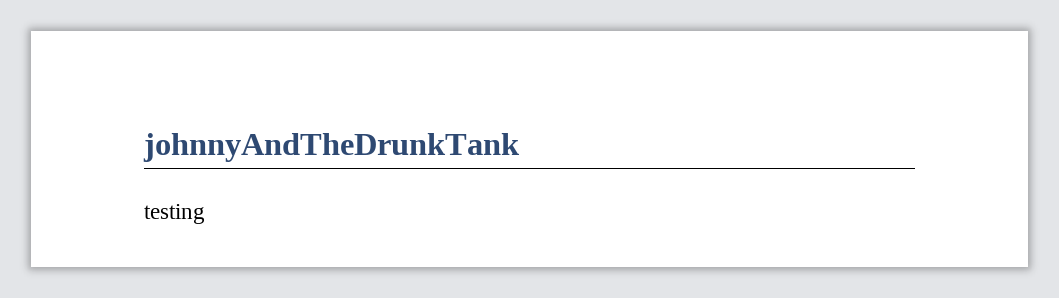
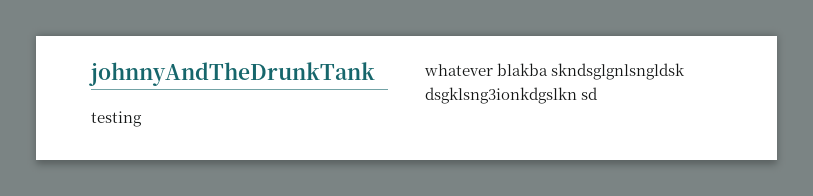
(205, 214) none -> [424,63,686,80] [425,87,599,104] // whatever blakba skndsglgnlsngldsk dsgklsng3ionkdgslkn sd

